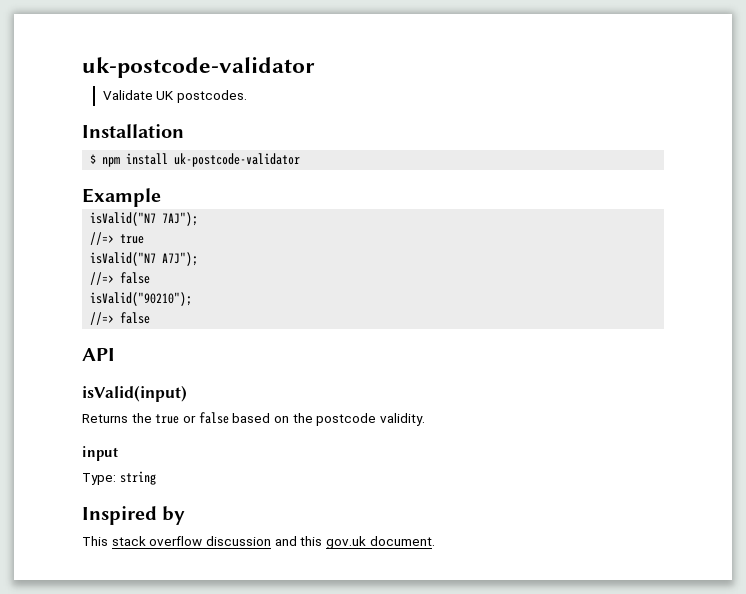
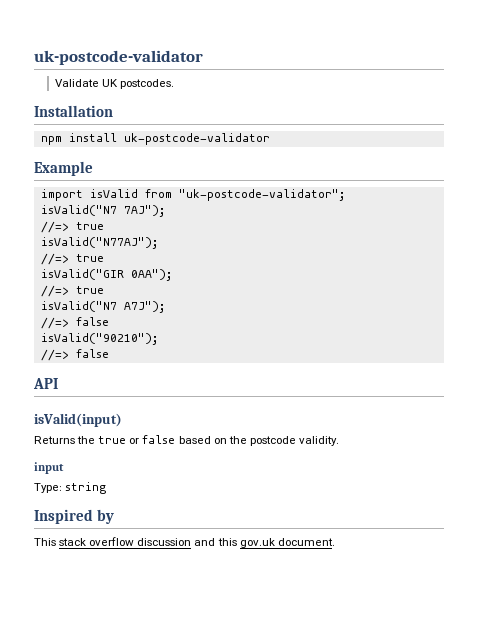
[90,154,97,164] $ -> (113, 111) none
(161, 197) none -> [40,189,345,201] // import isValid from "uk-postcode-validator";
(145, 239) none -> [40,237,158,249] [40,253,104,265] [40,269,172,281] [40,285,104,297] // isValid("N77AJ"); // //=> true // isValid("GIR 0AA"); // //=> true

